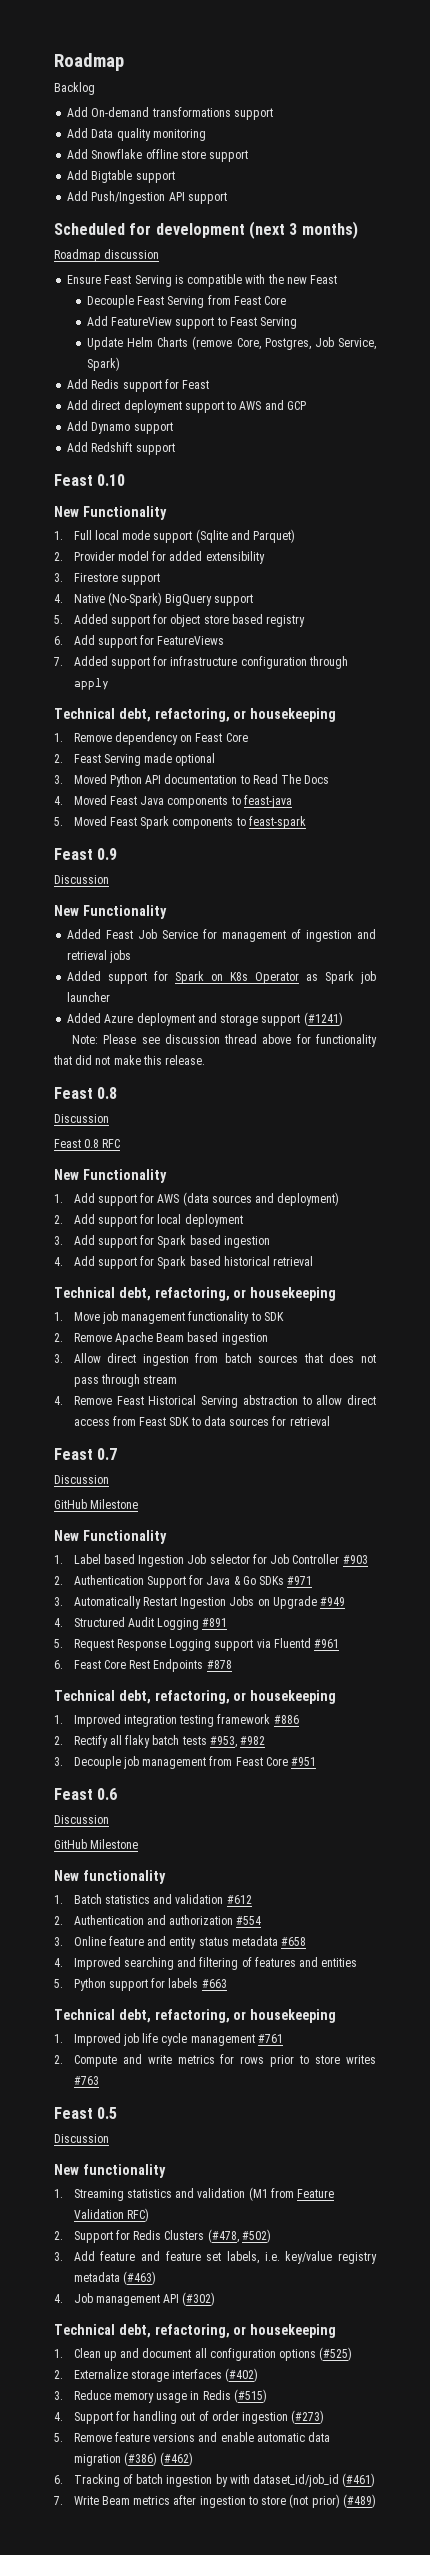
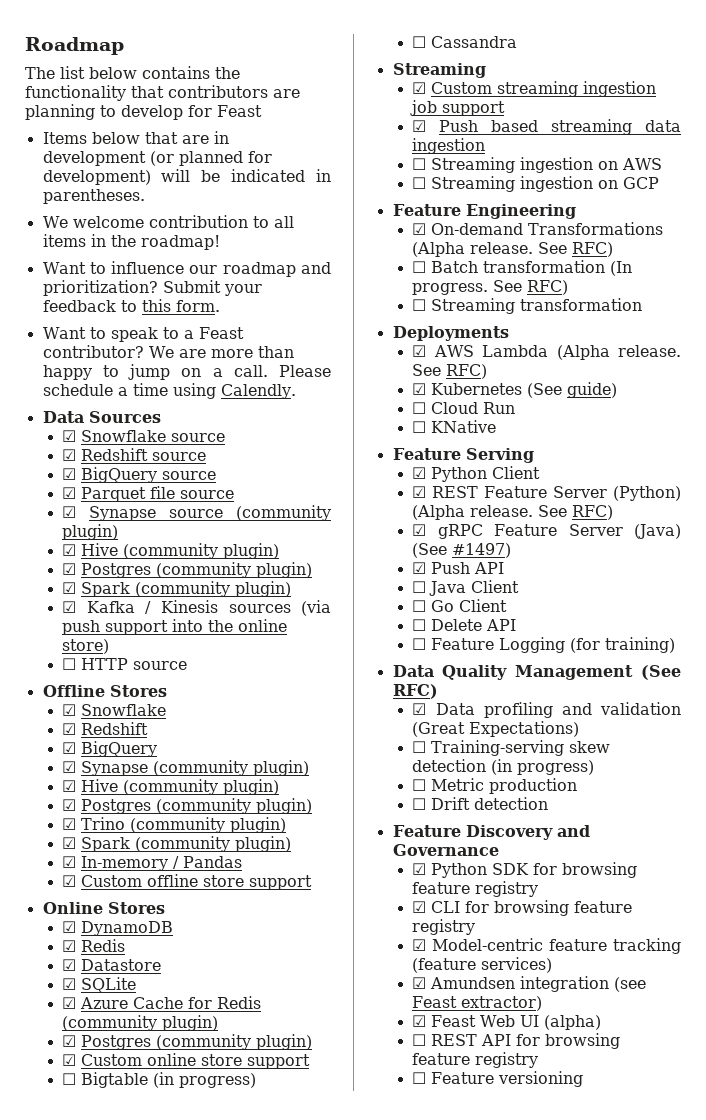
[54,82,95,95] [67,107,273,120] [67,128,206,141] [67,149,249,162] [67,170,175,183] [67,191,227,204] [54,221,358,239] [54,249,160,262] [67,274,338,287] [86,295,287,308] [86,316,298,329] [86,336,376,350] [86,357,120,371] [67,379,210,392] [67,400,306,413] [67,421,173,434] [67,442,175,455] [54,474,126,486] [54,506,167,520] [54,529,296,543] [54,551,265,564] [54,573,161,585] [54,592,254,606] [54,614,306,627] [54,635,225,648] [54,656,348,669] [73,678,109,690] [54,708,337,722] [54,732,248,745] [54,753,216,766] [54,774,330,787] [54,795,292,808] [54,816,306,829] [54,848,118,860] [54,875,109,884] [54,905,167,919] [67,929,376,942] [67,950,132,963] [67,971,376,984] [67,992,111,1002] [67,1012,343,1026] [72,1034,377,1047] [53,1055,206,1065] [54,1087,118,1099] [54,1114,109,1123] [54,1139,121,1148] [54,1169,167,1183] [54,1192,340,1206] [54,1214,243,1227] [54,1235,270,1248] [54,1256,314,1269] [54,1287,337,1301] [54,1311,284,1324] [54,1332,268,1345] [54,1353,377,1366] [73,1374,178,1387] [54,1395,376,1408] [73,1416,330,1426] [54,1448,118,1460] [54,1475,109,1484] [54,1499,139,1509] [54,1530,167,1544] [54,1554,368,1567] [54,1575,313,1588] [54,1596,346,1609] [54,1617,228,1630] [54,1638,340,1651] [54,1659,232,1672] [54,1690,337,1704] [54,1714,299,1727] [54,1735,266,1748] [54,1756,317,1769] [54,1788,118,1800] [54,1815,109,1824] [54,1839,139,1849] [54,1870,166,1884] [54,1894,252,1904] [54,1915,262,1925] [54,1936,307,1949] [54,1957,358,1970] [54,1978,227,1991] [54,2009,337,2023] [54,2033,283,2046] [54,2054,376,2067] [73,2076,99,2085] [54,2107,118,2119] [54,2134,109,2143] [54,2164,166,2178] [54,2187,335,2201] [73,2208,150,2222] [54,2229,271,2243] [54,2251,378,2264] [73,2271,157,2285] [54,2292,216,2306] [54,2324,337,2338] [54,2347,353,2361] [54,2368,259,2382] [54,2389,267,2403] [54,2410,325,2424] [54,2432,331,2442] [73,2452,194,2466] [54,2473,376,2487] [54,2494,376,2508] Backlog // Add On-demand transformations support // Add Data quality monitoring // Add Snowflake offline store support // Add Bigtable support // Add Push/Ingestion API support // Scheduled for development (next 3 months) // Roadmap discussion // Ensure Feast Serving is compatible with the new Feast // Decouple Feast Serving from Feast Core // Add FeatureView support to Feast Serving // Update Helm Charts (remove Core, Postgres, Job Service, Spark) // Add Redis support for Feast // Add direct deployment support to AWS and GCP // Add Dynamo support // Add Redshift support // Feast 0.10 // New Functionality // 1. Full local mode support (Sqlite and Parquet) // 2. Provider model for added extensibility // 3. Firestore support // 4. Native (No-Spark) BigQuery support // 5. Added support for object store based registry // 6. Add support for FeatureViews // 7. Added support for infrastructure configuration through apply // Technical debt, refactoring, or housekeeping // 1. Remove dependency on Feast Core // 2. Feast Serving made optional // 3. Moved Python API documentation to Read The Docs // 4. Moved Feast Java components to feast-java // 5. Moved Feast Spark components to feast-spark // Feast 0.9 // Discussion // New Functionality // Added Feast Job Service for management of ingestion and retrieval jobs // Added support for Spark on K8s Operator as Spark job launcher // Added Azure deployment and storage support (#1241) // Note: Please see discussion thread above for functionality that did not make this release. // Feast 0.8 // Discussion // Feast 0.8 RFC // New Functionality // 1. Add support for AWS (data sources and deployment) // 2. Add support for local deployment // 3. Add support for Spark based ingestion // 4. Add support for Spark based historical retrieval // Technical debt, refactoring, or housekeeping // 1. Move job management functionality to SDK // 2. Remove Apache Beam based ingestion // 3. Allow direct ingestion from batch sources that does not pass through stream // 4. Remove Feast Historical Serving abstraction to allow direct access from Feast SDK to data sources for retrieval // Feast 0.7 // Discussion // GitHub Milestone // New Functionality // 1. Label based Ingestion Job selector for Job Controller #903 // 2. Authentication Support for Java & Go SDKs #971 // 3. Automatically Restart Ingestion Jobs on Upgrade #949 // 4. Structured Audit Logging #891 // 5. Request Response Logging support via Fluentd #961 // 6. Feast Core Rest Endpoints #878 // Technical debt, refactoring, or housekeeping // 1. Improved integration testing framework #886 // 2. Rectify all flaky batch tests #953, #982 // 3. Decouple job management from Feast Core #951 // Feast 0.6 // Discussion // GitHub Milestone // New functionality // 1. Batch statistics and validation #612 // 2. Authentication and authorization #554 // 3. Online feature and entity status metadata #658 // 4. Improved searching and filtering of features and entities // 5. Python support for labels #663 // Technical debt, refactoring, or housekeeping // 1. Improved job life cycle management #761 // 2. Compute and write metrics for rows prior to store writes #763 // Feast 0.5 // Discussion // New functionality // 1. Streaming statistics and validation (M1 from Feature Validation RFC) // 2. Support for Redis Clusters (#478, #502) // 3. Add feature and feature set labels, i.e. key/value registry metadata (#463) // 4. Job management API (#302) // Technical debt, refactoring, or housekeeping // 1. Clean up and document all configuration options (#525) // 2. Externalize storage interfaces (#402) // 3. Reduce memory usage in Redis (#515) // 4. Support for handling out of order ingestion (#273) // 5. Remove feature versions and enable automatic data migration (#386) (#462) // 6. Tracking of batch ingestion by with dataset_id/job_id (#461) // 7. Write Beam metrics after ingestion to store (not prior) (#489) -> [25,66,240,79] [25,85,300,101] [25,104,262,120] [42,131,229,144] [42,151,272,166] [42,169,331,185] [42,189,145,204] [42,215,294,228] [42,234,220,250] [42,261,331,277] [42,280,262,296] [42,299,220,312] [42,327,244,342] [42,345,294,358] [42,364,331,380] [42,383,296,399] [42,411,161,423] [62,430,226,442] [62,448,207,461] [62,467,217,483] [62,486,235,502] [62,505,331,521] [62,524,119,540] [62,543,280,559] [62,562,313,578] [62,581,292,597] [62,600,331,616] [62,619,288,635] [62,639,110,654] [62,658,188,670] [42,685,167,697] [62,704,167,716] [62,722,149,735] [62,741,158,757] [62,760,310,776] [62,779,280,795] [62,798,313,814] [62,817,287,833] [62,836,292,852] [62,856,243,871] [62,874,313,890] [42,902,165,914] [62,921,174,936] [62,939,126,952] [62,959,162,971] [62,977,137,993] [62,996,262,1009] [62,1015,219,1031] [62,1034,313,1050] [62,1053,311,1069] [62,1072,257,1088] [412,36,518,48] [392,63,486,78] [412,81,657,97] [410,100,506,116] [412,119,681,135] [412,138,486,154] [412,157,663,173] [412,176,660,192] [392,204,576,219] [412,222,664,235] [412,242,614,257] [412,260,633,276] [412,280,569,295] [412,298,643,314] [392,326,509,341] [412,345,681,360] [412,364,488,379] [412,382,618,398] [412,402,516,414] [412,420,497,433] [392,448,534,463] [412,466,541,482] [412,486,681,501] [412,505,614,520] [412,524,681,539] [412,543,512,558] [412,562,505,574] [412,580,520,596] [412,599,508,612] [412,619,517,631] [412,637,676,653] [392,665,681,680] [392,684,438,699] [412,702,681,718] [412,721,580,737] [412,740,611,756] [412,759,595,775] [412,778,578,794] [412,797,549,810] [392,825,590,840] [392,844,499,856] [412,862,638,878] [412,881,539,897] [412,900,633,916] [412,919,476,935] [412,938,681,954] [412,957,553,973] [412,976,647,992] [412,996,543,1011] [412,1015,602,1030] [412,1033,621,1049] [412,1052,539,1068] [412,1071,584,1087] The list below contains the functionality that contributors are planning to develop for Feast // Items below that are in development (or planned for development) will be indicated in parentheses. // We welcome contribution to all items in the roadmap! // Want to influence our roadmap and prioritization? Submit your feedback to this form. // Want to speak to a Feast contributor? We are more than happy to jump on a call. Please schedule a time using Calendly. // Data Sources // ☑ Snowflake source // ☑ Redshift source // ☑ BigQuery source // ☑ Parquet file source // ☑ Synapse source (community plugin) // ☑ Hive (community plugin) // ☑ Postgres (community plugin) // ☑ Spark (community plugin) // ☑ Kafka / Kinesis sources (via push support into the online store) // ☐ HTTP source // Offline Stores // ☑ Snowflake // ☑ Redshift // ☑ BigQuery // ☑ Synapse (community plugin) // ☑ Hive (community plugin) // ☑ Postgres (community plugin) // ☑ Trino (community plugin) // ☑ Spark (community plugin) // ☑ In-memory / Pandas // ☑ Custom offline store support // Online Stores // ☑ DynamoDB // ☑ Redis // ☑ Datastore // ☑ SQLite // ☑ Azure Cache for Redis (community plugin) // ☑ Postgres (community plugin) // ☑ Custom online store support // ☐ Bigtable (in progress) // ☐ Cassandra // Streaming // ☑ Custom streaming ingestion job support // ☑ Push based streaming data ingestion // ☐ Streaming ingestion on AWS // ☐ Streaming ingestion on GCP // Feature Engineering // ☑ On-demand Transformations (Alpha release. See RFC) // ☐ Batch transformation (In progress. See RFC) // ☐ Streaming transformation // Deployments // ☑ AWS Lambda (Alpha release. See RFC) // ☑ Kubernetes (See guide) // ☐ Cloud Run // ☐ KNative // Feature Serving // ☑ Python Client // ☑ REST Feature Server (Python) (Alpha release. See RFC) // ☑ gRPC Feature Server (Java) (See #1497) // ☑ Push API // ☐ Java Client // ☐ Go Client // ☐ Delete API // ☐ Feature Logging (for training) // Data Quality Management (See RFC) // ☑ Data profiling and validation (Great Expectations) // ☐ Training-serving skew detection (in progress) // ☐ Metric production // ☐ Drift detection // Feature Discovery and Governance // ☑ Python SDK for browsing feature registry // ☑ CLI for browsing feature registry // ☑ Model-centric feature tracking (feature services) // ☑ Amundsen integration (see Feast extractor) // ☑ Feast Web UI (alpha) // ☐ REST API for browsing feature registry // ☐ Feature versioning

